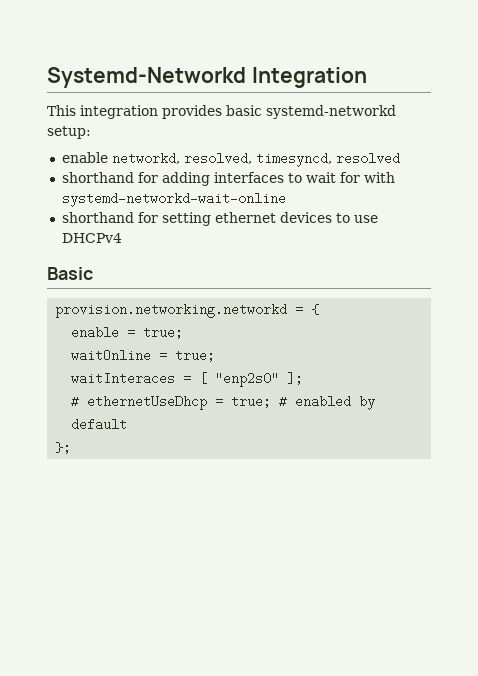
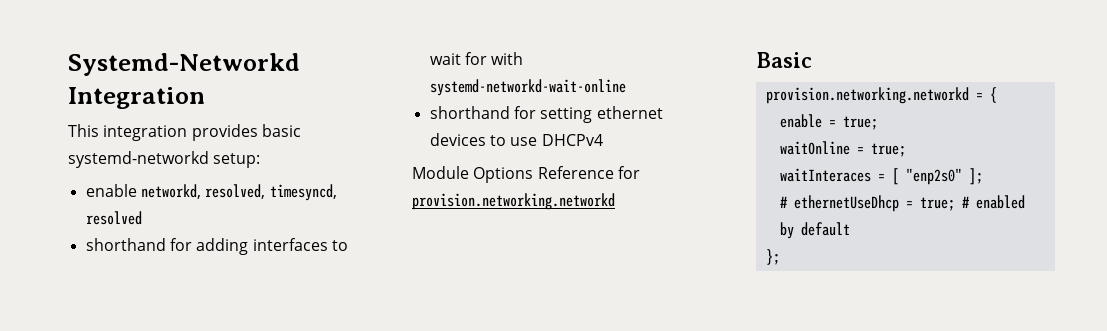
(122, 238) none -> [412,166,640,183] [412,193,615,210] // Module Options Reference for provision.networking.networkd

